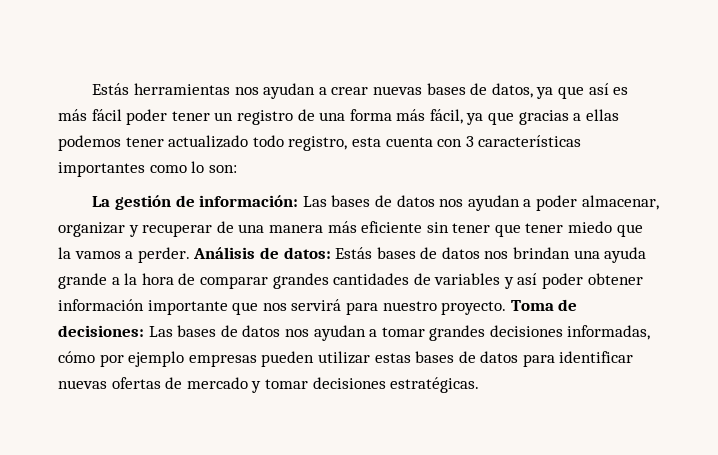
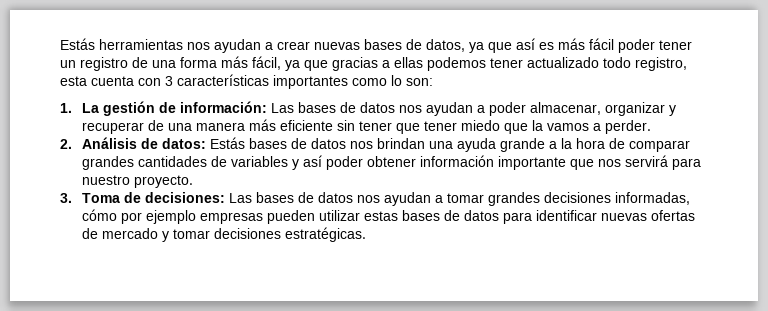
(237, 169) none -> [60,103,72,113] 1.
(190, 255) none -> [60,139,72,149] // 2.
(507, 308) none -> [60,193,72,203] // 3.

